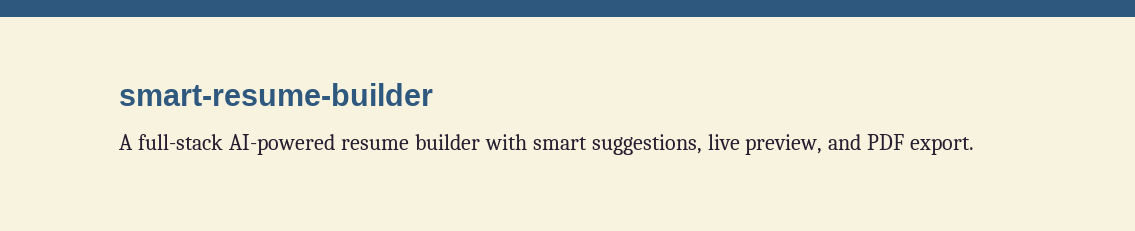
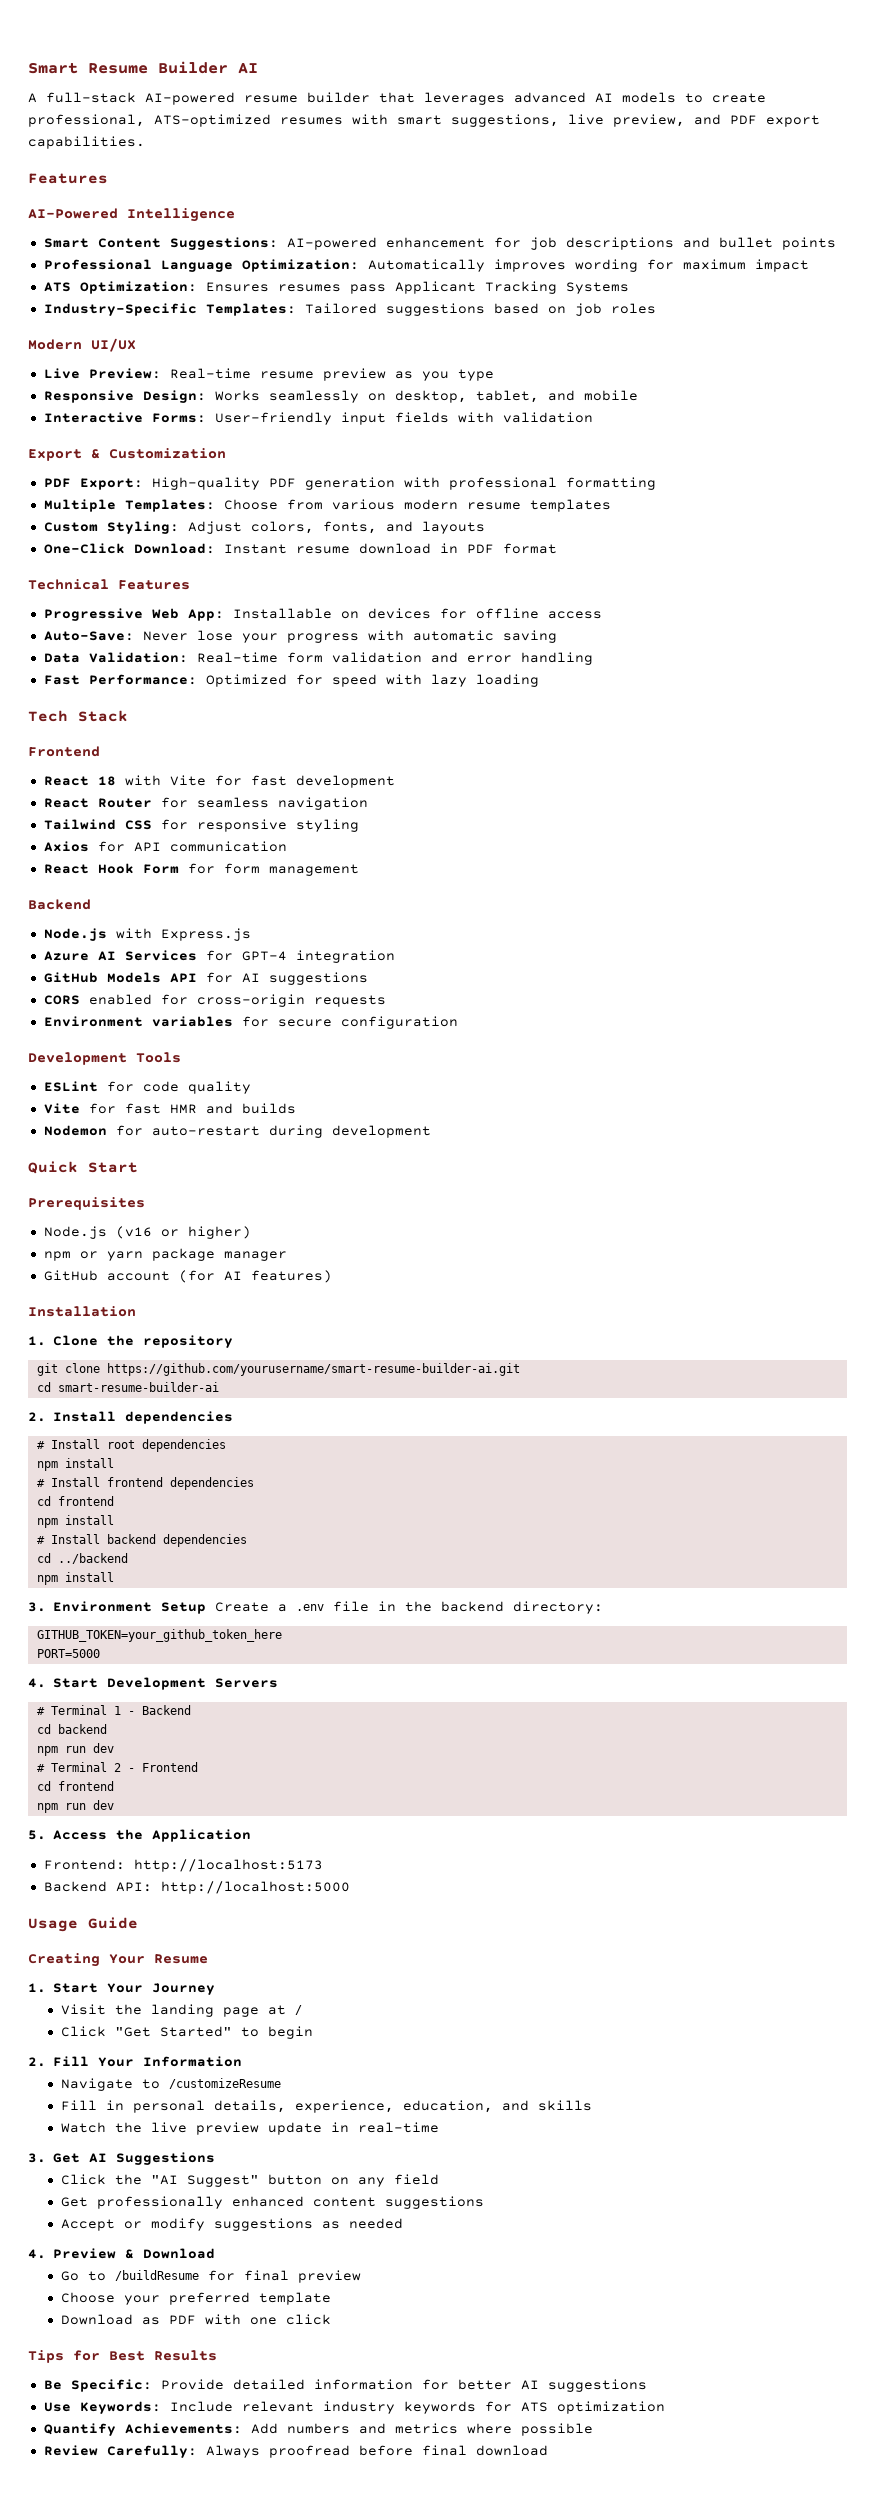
[119,83,433,106] smart-resume-builder -> [28,61,258,74] Smart Resume Builder AI
(480, 142) none -> [379,92,766,105] [28,114,343,127] that leverages advanced AI models to create professional, ATS-optimized resumes
[910,137,975,155] export. -> [766,115,820,127] [28,136,145,149] [28,173,108,184] [28,208,235,222] [43,237,836,250] [43,259,809,272] [43,281,629,294] [43,303,656,316] [28,338,136,352] [43,368,494,381] [43,390,638,403] [43,412,593,425] [28,448,226,461] [43,477,656,490] [43,499,611,512] [43,521,485,534] [43,543,557,554] [28,579,190,590] [43,608,602,621] [43,630,557,643] [43,652,593,665] [43,674,539,687] [28,710,128,722] [28,746,100,757] [43,775,395,788] [43,797,368,810] [43,819,359,832] [43,841,287,852] [43,863,359,876] [28,899,91,910] [43,928,251,941] [43,950,395,963] [43,972,368,985] [43,994,386,1007] [43,1016,458,1029] [28,1052,181,1065] [43,1081,251,1094] [43,1103,296,1114] [43,1125,431,1138] [28,1161,138,1174] [28,1197,145,1210] [43,1226,251,1239] [43,1248,287,1261] [43,1270,332,1283] [28,1306,136,1317] [28,1335,234,1348] [36,1363,520,1376] [36,1382,219,1392] [28,1411,234,1424] [36,1439,226,1452] [36,1458,114,1471] [36,1477,254,1490] [36,1496,114,1506] [36,1515,114,1528] [36,1534,247,1547] [36,1553,128,1564] [36,1572,114,1585] [28,1601,604,1614] [36,1629,282,1642] [36,1649,100,1658] [28,1677,279,1690] [36,1705,191,1715] [36,1724,107,1734] [36,1743,114,1756] [36,1762,198,1772] [36,1781,114,1791] [36,1800,114,1813] [28,1829,252,1842] [43,1859,323,1872] [43,1881,350,1894] [28,1917,138,1932] [28,1953,208,1967] [28,1983,216,1995] [60,2004,302,2017] [60,2026,313,2039] [28,2056,243,2067] [60,2078,281,2091] [60,2100,592,2113] [60,2122,439,2135] [28,2152,216,2165] [60,2174,439,2187] [60,2196,484,2209] [60,2218,403,2231] [28,2248,216,2259] [60,2270,361,2283] [60,2292,331,2305] [60,2314,331,2325] [28,2350,217,2363] [43,2379,647,2392] [43,2401,665,2414] [43,2423,593,2436] [43,2445,548,2458] export capabilities. // Features // AI-Powered Intelligence // Smart Content Suggestions: AI-powered enhancement for job descriptions and bullet points // Professional Language Optimization: Automatically improves wording for maximum impact // ATS Optimization: Ensures resumes pass Applicant Tracking Systems // Industry-Specific Templates: Tailored suggestions based on job roles // Modern UI/UX // Live Preview: Real-time resume preview as you type // Responsive Design: Works seamlessly on desktop, tablet, and mobile // Interactive Forms: User-friendly input fields with validation // Export & Customization // PDF Export: High-quality PDF generation with professional formatting // Multiple Templates: Choose from various modern resume templates // Custom Styling: Adjust colors, fonts, and layouts // One-Click Download: Instant resume download in PDF format // Technical Features // Progressive Web App: Installable on devices for offline access // Auto-Save: Never lose your progress with automatic saving // Data Validation: Real-time form validation and error handling // Fast Performance: Optimized for speed with lazy loading // Tech Stack // Frontend // React 18 with Vite for fast development // React Router for seamless navigation // Tailwind CSS for responsive styling // Axios for API communication // React Hook Form for form management // Backend // Node.js with Express.js // Azure AI Services for GPT-4 integration // GitHub Models API for AI suggestions // CORS enabled for cross-origin requests // Environment variables for secure configuration // Development Tools // ESLint for code quality // Vite for fast HMR and builds // Nodemon for auto-restart during development // Quick Start // Prerequisites // Node.js (v16 or higher) // npm or yarn package manager // GitHub account (for AI features) // Installation // 1. Clone the repository // git clone https://github.com/yourusername/smart-resume-builder-ai.git // cd smart-resume-builder-ai // 2. Install dependencies // # Install root dependencies // npm install // # Install frontend dependencies // cd frontend // npm install // # Install backend dependencies // cd ../backend // npm install // 3. Environment Setup Create a .env file in the backend directory: // GITHUB_TOKEN=your_github_token_here // PORT=5000 // 4. Start Development Servers // # Terminal 1 - Backend // cd backend // npm run dev // # Terminal 2 - Frontend // cd frontend // npm run dev // 5. Access the Application // Frontend: http://localhost:5173 // Backend API: http://localhost:5000 // Usage Guide // Creating Your Resume // 1. Start Your Journey // Visit the landing page at / // Click "Get Started" to begin // 2. Fill Your Information // Navigate to /customizeResume // Fill in personal details, experience, education, and skills // Watch the live preview update in real-time // 3. Get AI Suggestions // Click the "AI Suggest" button on any field // Get professionally enhanced content suggestions // Accept or modify suggestions as needed // 4. Preview & Download // Go to /buildResume for final preview // Choose your preferred template // Download as PDF with one click // Tips for Best Results // Be Specific: Provide detailed information for better AI suggestions // Use Keywords: Include relevant industry keywords for ATS optimization // Quantify Achievements: Add numbers and metrics where possible // Review Carefully: Always proofread before final download

